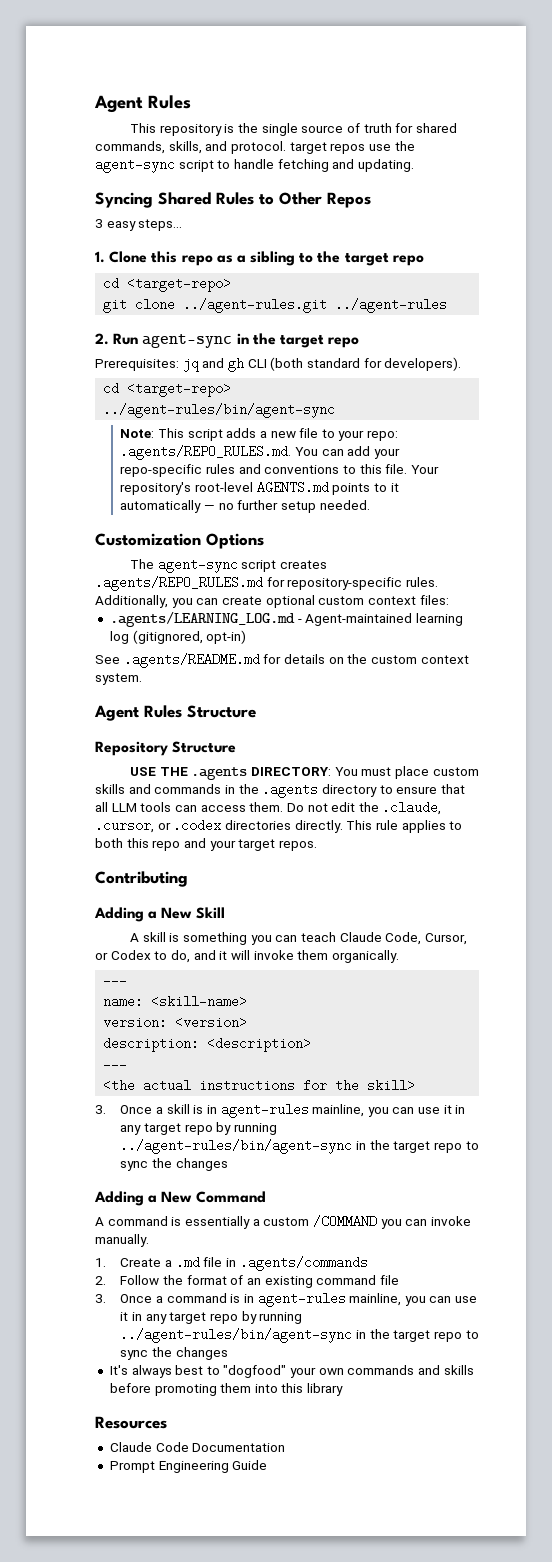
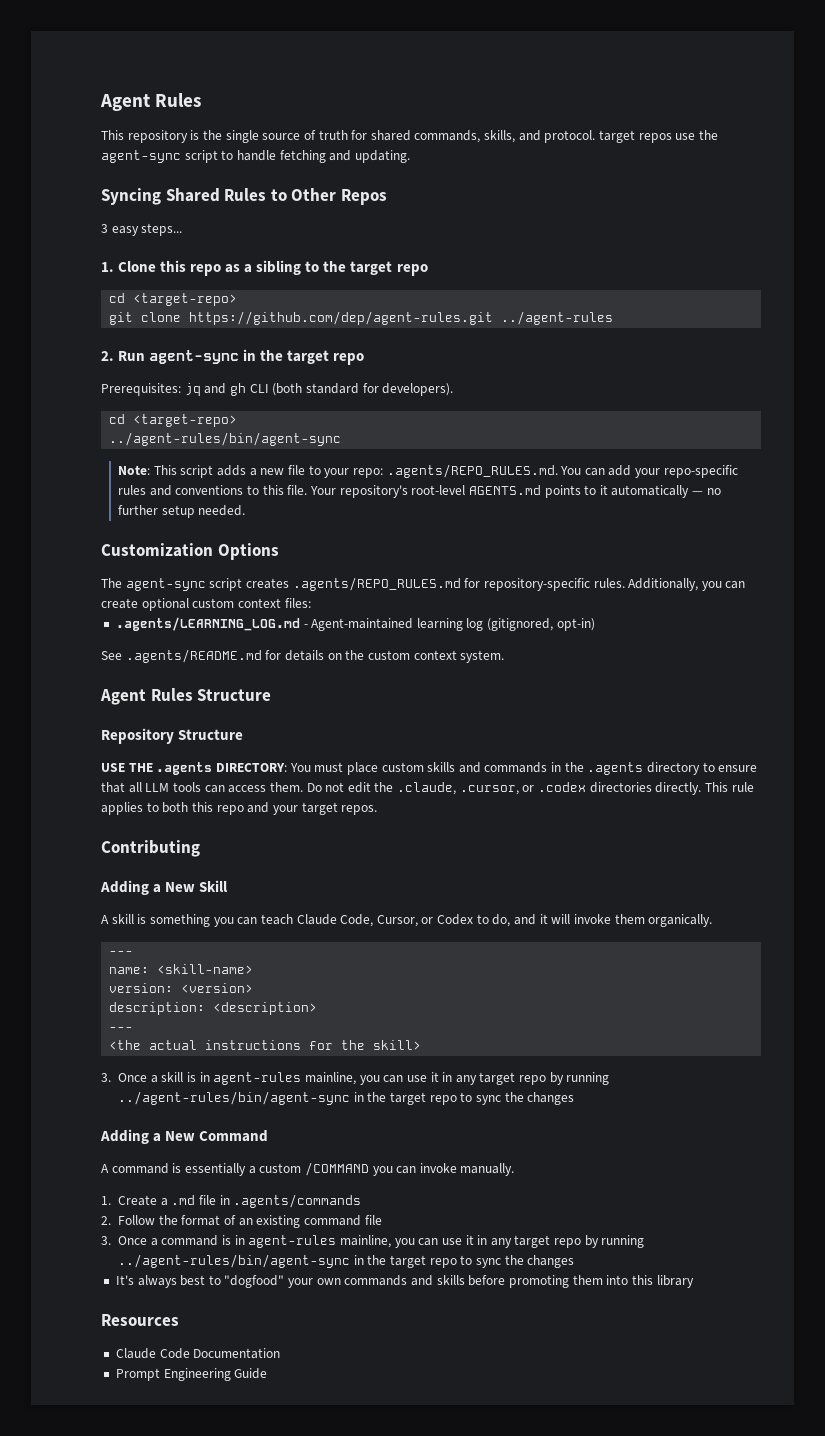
[183,298,328,313] ../agent-rules.git -> [189,311,494,325] https://github.com/dep/agent-rules.git

